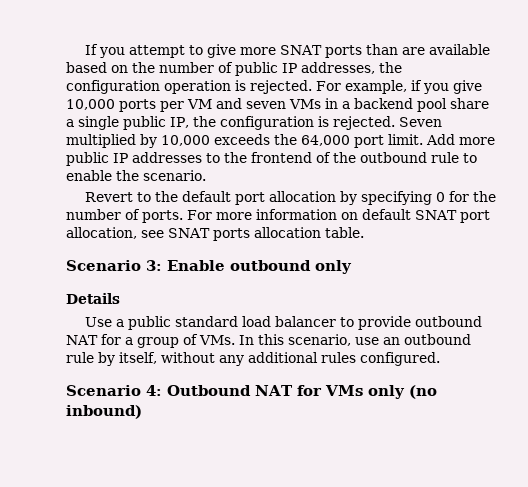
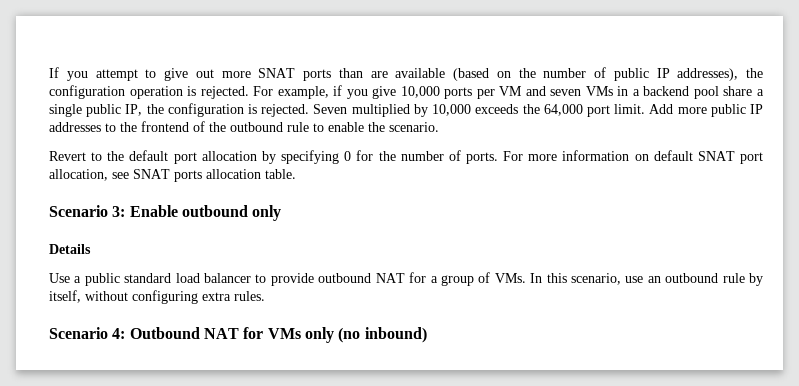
(236, 51) none -> [195,69,214,78] out
[66,62,107,73] based -> [453,68,489,81] (based
[301,62,375,74] addresses, -> [677,68,739,81] addresses),
[219,352,440,366] any additional rules configured. -> [132,290,265,304] configuring extra rules.

